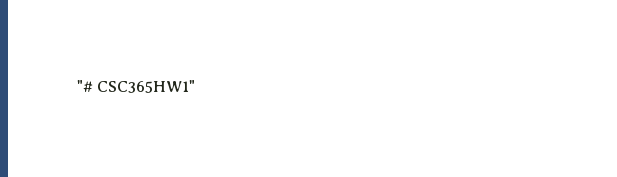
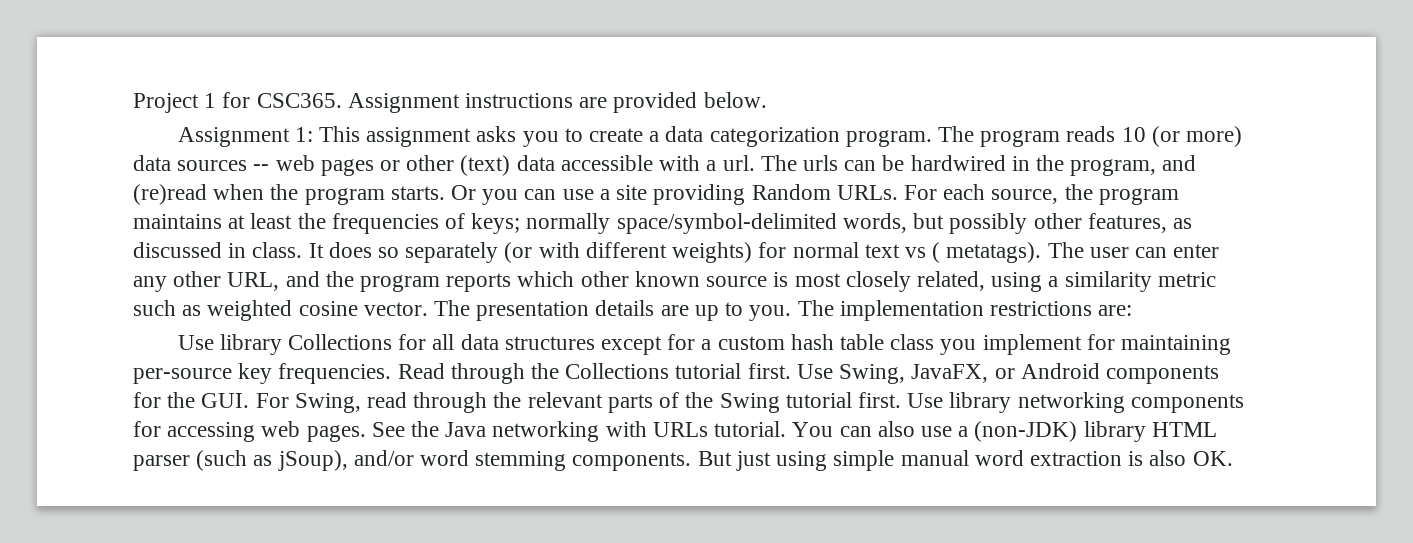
[77,80,196,93] "# CSC365HW1" -> [133,92,767,113] [177,126,1243,147] [133,155,1197,176] [133,184,1179,205] [133,213,1192,234] [133,242,1220,263] [133,271,1216,292] [133,300,1133,321] [177,334,1232,355] [133,363,1219,384] [133,392,1244,413] [133,421,1217,442] [133,450,1233,471] Project 1 for CSC365. Assignment instructions are provided below. // Assignment 1: This assignment asks you to create a data categorization program. The program reads 10 (or more) data sources -- web pages or other (text) data accessible with a url. The urls can be hardwired in the program, and (re)read when the program starts. Or you can use a site providing Random URLs. For each source, the program maintains at least the frequencies of keys; normally space/symbol-delimited words, but possibly other features, as discussed in class. It does so separately (or with different weights) for normal text vs ( metatags). The user can enter any other URL, and the program reports which other known source is most closely related, using a similarity metric such as weighted cosine vector. The presentation details are up to you. The implementation restrictions are: // Use library Collections for all data structures except for a custom hash table class you implement for maintaining per-source key frequencies. Read through the Collections tutorial first. Use Swing, JavaFX, or Android components for the GUI. For Swing, read through the relevant parts of the Swing tutorial first. Use library networking components for accessing web pages. See the Java networking with URLs tutorial. You can also use a (non-JDK) library HTML parser (such as jSoup), and/or word stemming components. But just using simple manual word extraction is also OK.

